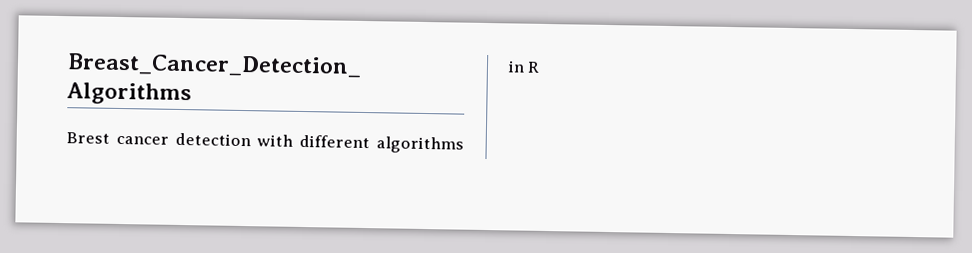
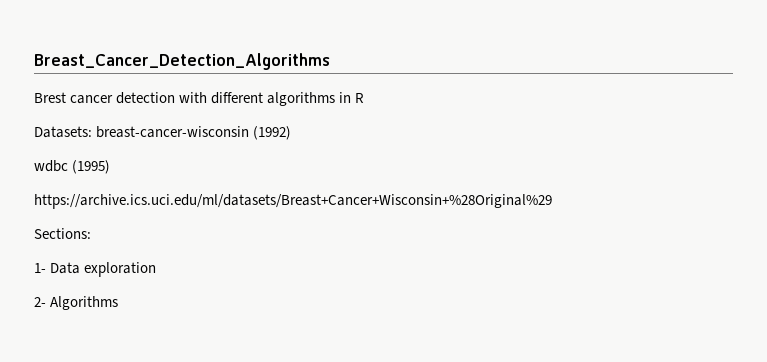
(541, 67) none -> [34,126,292,140] [34,160,111,174] [34,194,552,209] [34,228,91,239] [34,262,157,277] [34,296,119,310] // Datasets: breast-cancer-wisconsin (1992) // wdbc (1995) // https://archive.ics.uci.edu/ml/datasets/Breast+Cancer+Wisconsin+%28Original%29 // Sections: // 1- Data exploration // 2- Algorithms

